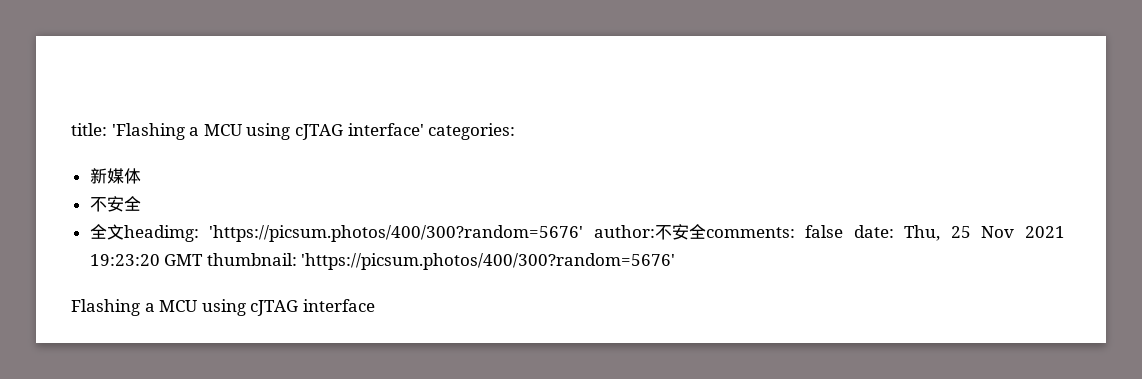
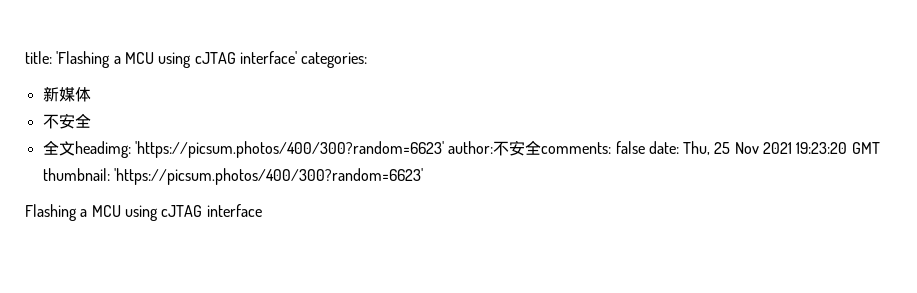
[209,225,584,242] 'https://picsum.photos/400/300?random=5676' -> [134,141,444,158] 'https://picsum.photos/400/300?random=6623'
[301,253,676,270] 'https://picsum.photos/400/300?random=5676' -> [113,168,423,185] 'https://picsum.photos/400/300?random=6623'

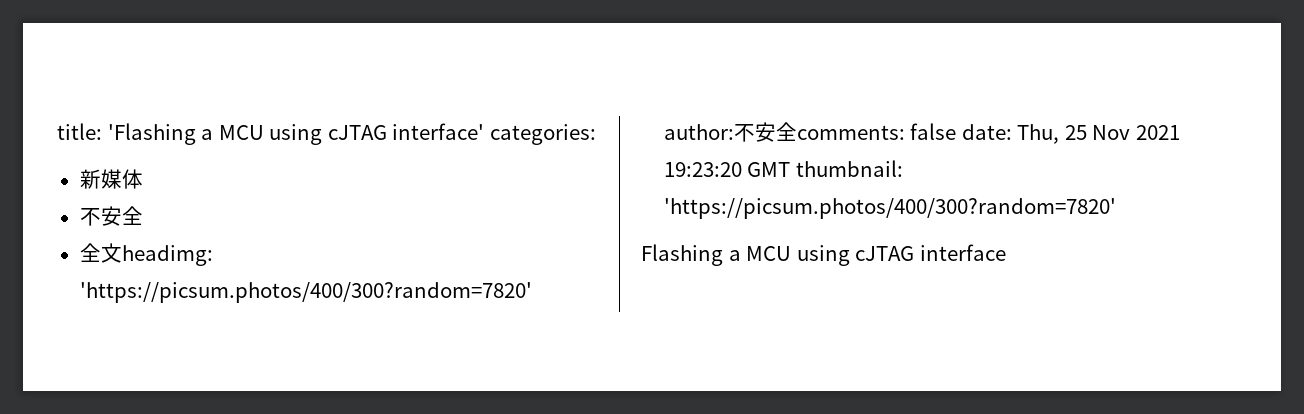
[134,141,444,158] 'https://picsum.photos/400/300?random=6623' -> [79,282,532,303] 'https://picsum.photos/400/300?random=7820'
[113,168,423,185] 'https://picsum.photos/400/300?random=6623' -> [663,198,1116,219] 'https://picsum.photos/400/300?random=7820'

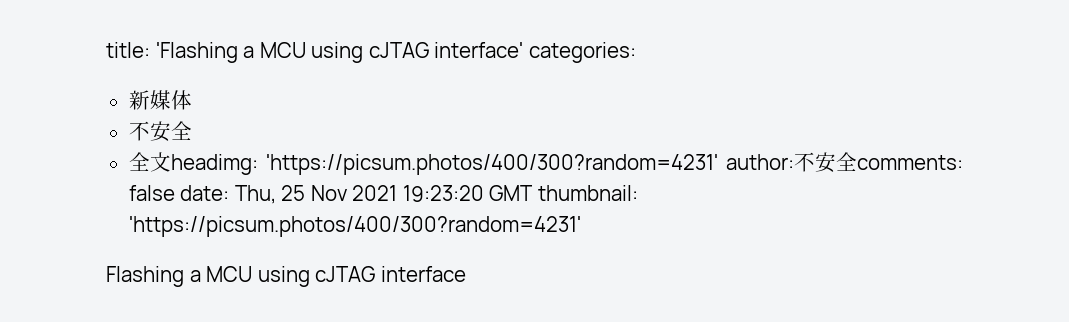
[79,282,532,303] 'https://picsum.photos/400/300?random=7820' -> [265,154,718,175] 'https://picsum.photos/400/300?random=4231'
[663,198,1116,219] 'https://picsum.photos/400/300?random=7820' -> [128,216,581,237] 'https://picsum.photos/400/300?random=4231'

